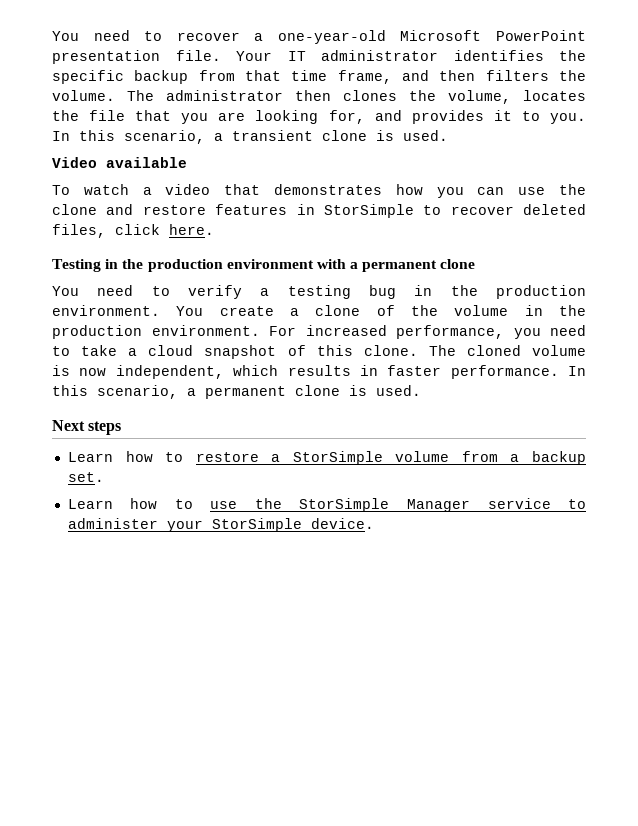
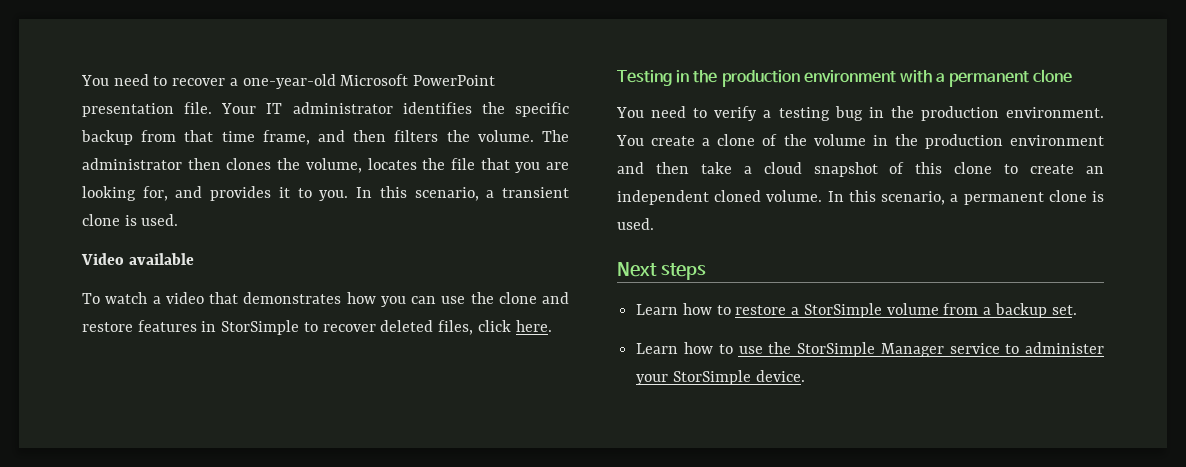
[151,325,586,339] [52,346,70,356] environment. For increased performance, you need to -> [1010,135,1104,146] [617,162,689,174] environment and then
[363,345,586,356] [52,365,559,379] clone. The cloned volume is now independent, which results in faster performance. -> [954,162,1104,174] [617,190,823,205] clone to create an independent cloned volume.

